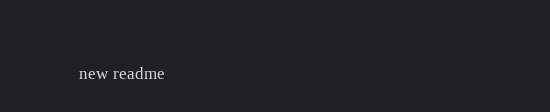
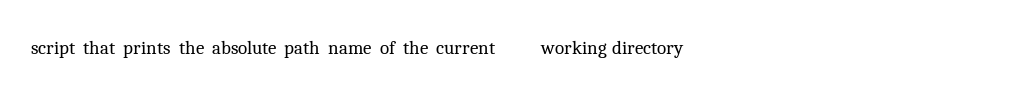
[79,67,165,79] new readme -> [31,40,685,58] script that prints the absolute path name of the current working directory

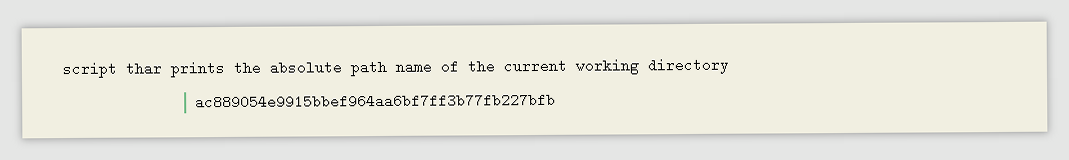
[83,40,117,54] that -> [125,61,162,76] thar
(685, 49) none -> [195,92,557,110] // ac889054e9915bbef964aa6bf7ff3b77fb227bfb

